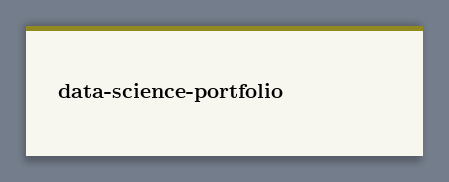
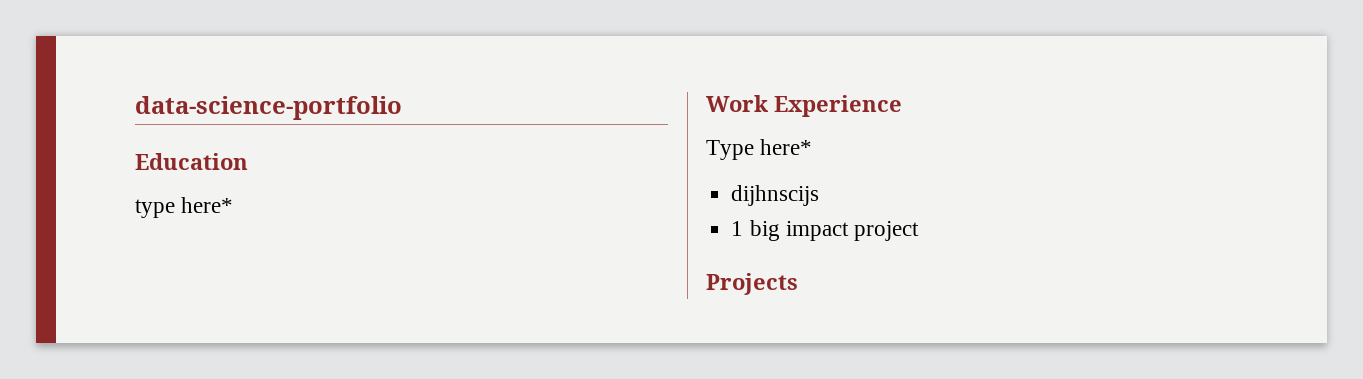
(283, 92) none -> [135,153,248,170] [135,197,234,218] [706,95,902,117] [706,139,813,160] [731,185,820,206] [731,220,919,241] [706,273,798,295] // Education // type here* // Work Experience // Type here* // dijhnscijs // 1 big impact project // Projects

